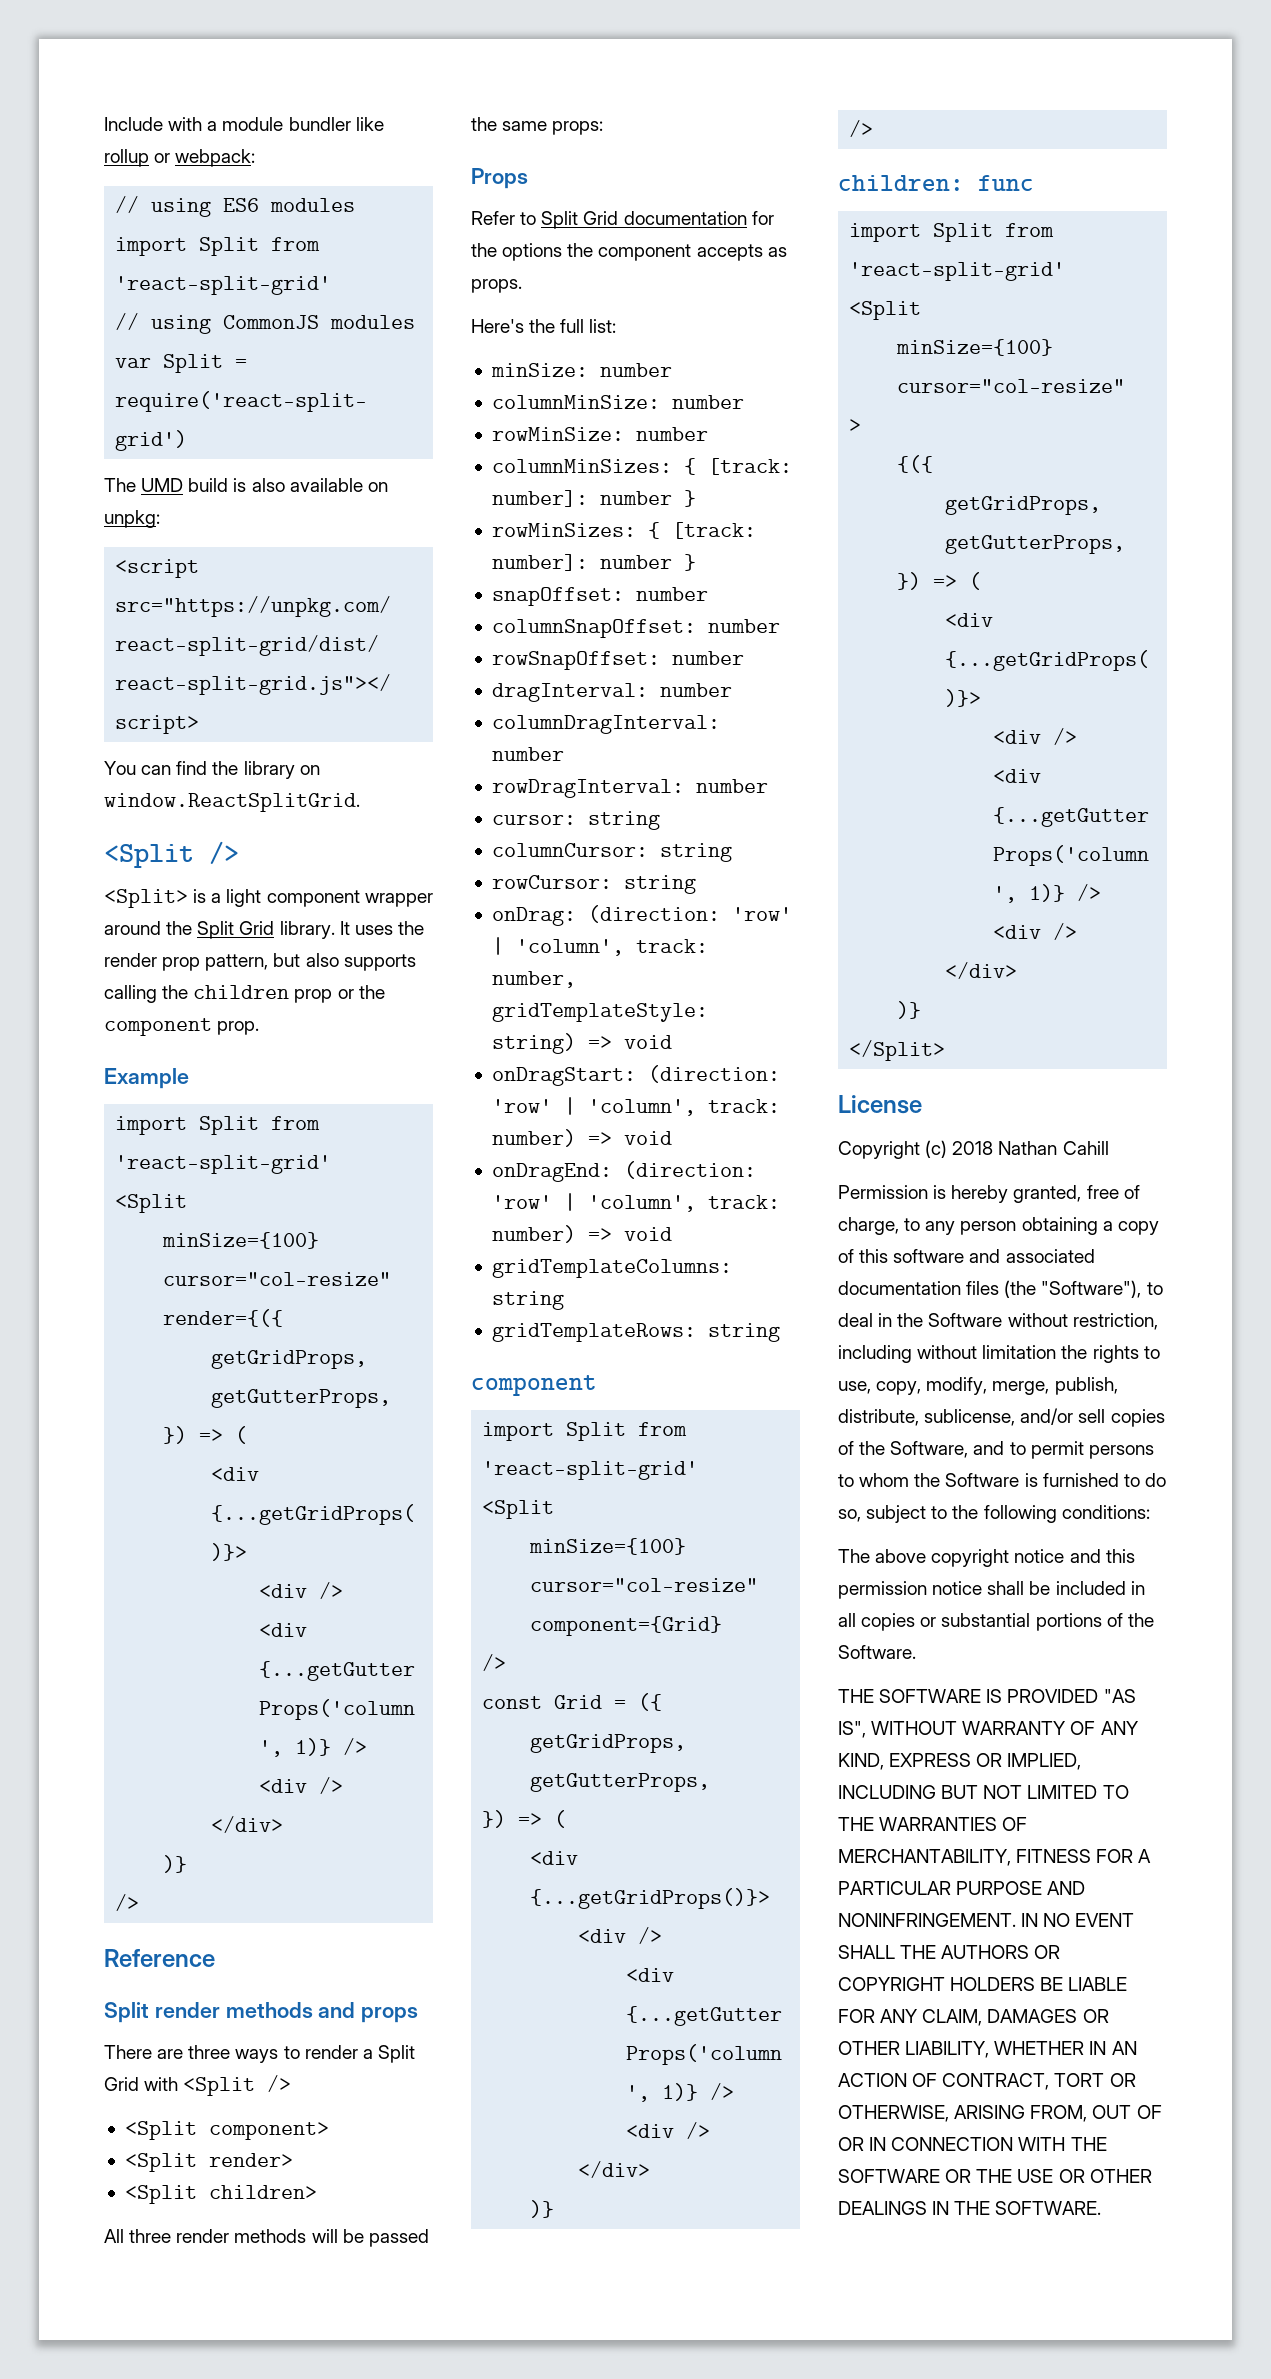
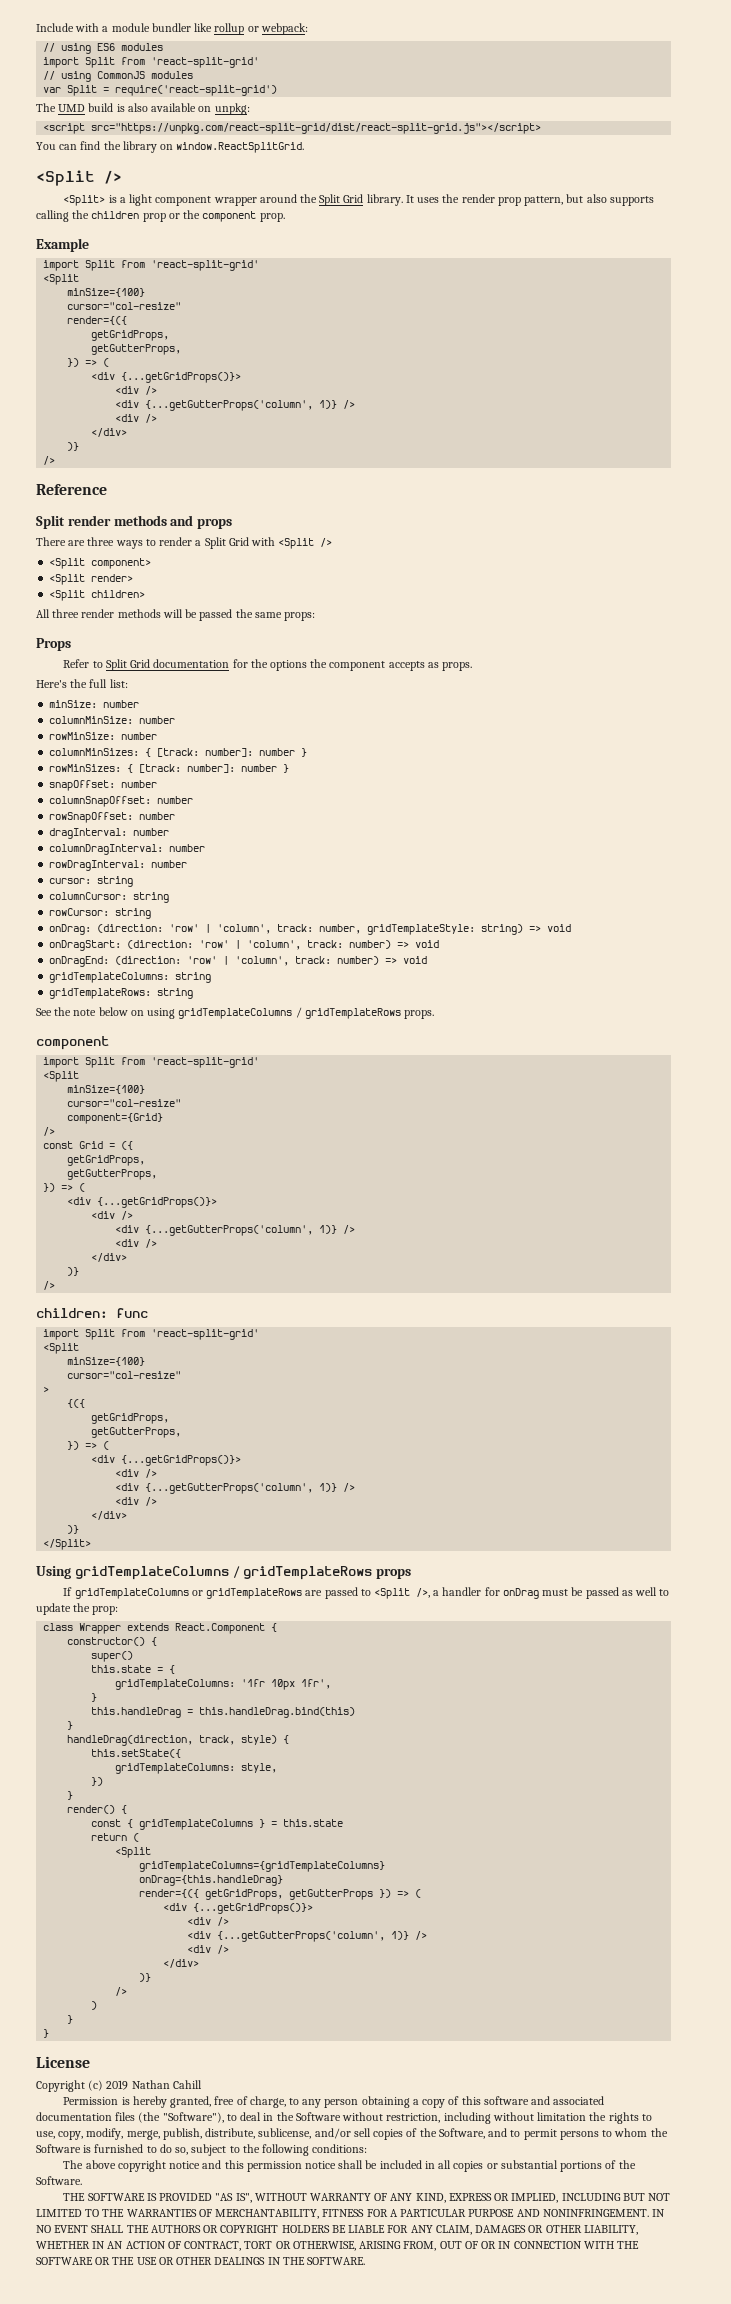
(780, 1332) none -> [36,1007,435,1019] // See the note below on using gridTemplateColumns / gridTemplateRows props.
(946, 1050) none -> [36,1566,412,1580] [63,1587,670,1599] [36,1603,119,1615] [43,1623,278,1634] [67,1637,158,1646] [91,1651,134,1662] [91,1665,176,1674] [115,1679,332,1690] [91,1693,98,1702] [91,1707,356,1718] [67,1721,74,1730] [67,1735,290,1746] [91,1749,182,1758] [115,1763,278,1774] [91,1777,104,1786] [67,1791,74,1800] [67,1805,128,1814] [91,1819,344,1830] [91,1833,140,1842] [115,1847,152,1858] [139,1861,386,1872] [139,1875,284,1886] [139,1889,422,1900] [163,1903,314,1914] [187,1917,230,1926] [187,1931,428,1942] [187,1945,230,1954] [163,1959,200,1968] [139,1973,152,1982] [115,1987,128,1996] [91,2001,98,2010] [67,2015,74,2024] [43,2029,50,2038] // Using gridTemplateColumns / gridTemplateRows props // If gridTemplateColumns or gridTemplateRows are passed to <Split />, a handler for onDrag must be passed as well to update the prop: // class Wrapper extends React.Component { // constructor() { // super() // this.state = { // gridTemplateColumns: '1fr 10px 1fr', // } // this.handleDrag = this.handleDrag.bind(this) // } // handleDrag(direction, track, style) { // this.setState({ // gridTemplateColumns: style, // }) // } // render() { // const { gridTemplateColumns } = this.state // return ( // <Split // gridTemplateColumns={gridTemplateColumns} // onDrag={this.handleDrag} // render={({ getGridProps, getGutterProps }) => ( // <div {...getGridProps()}> // <div /> // <div {...getGutterProps('column', 1)} /> // <div /> // </div> // )} // /> // ) // } // }
[952,1141,994,1155] 2018 -> [106,2080,129,2090] 2019

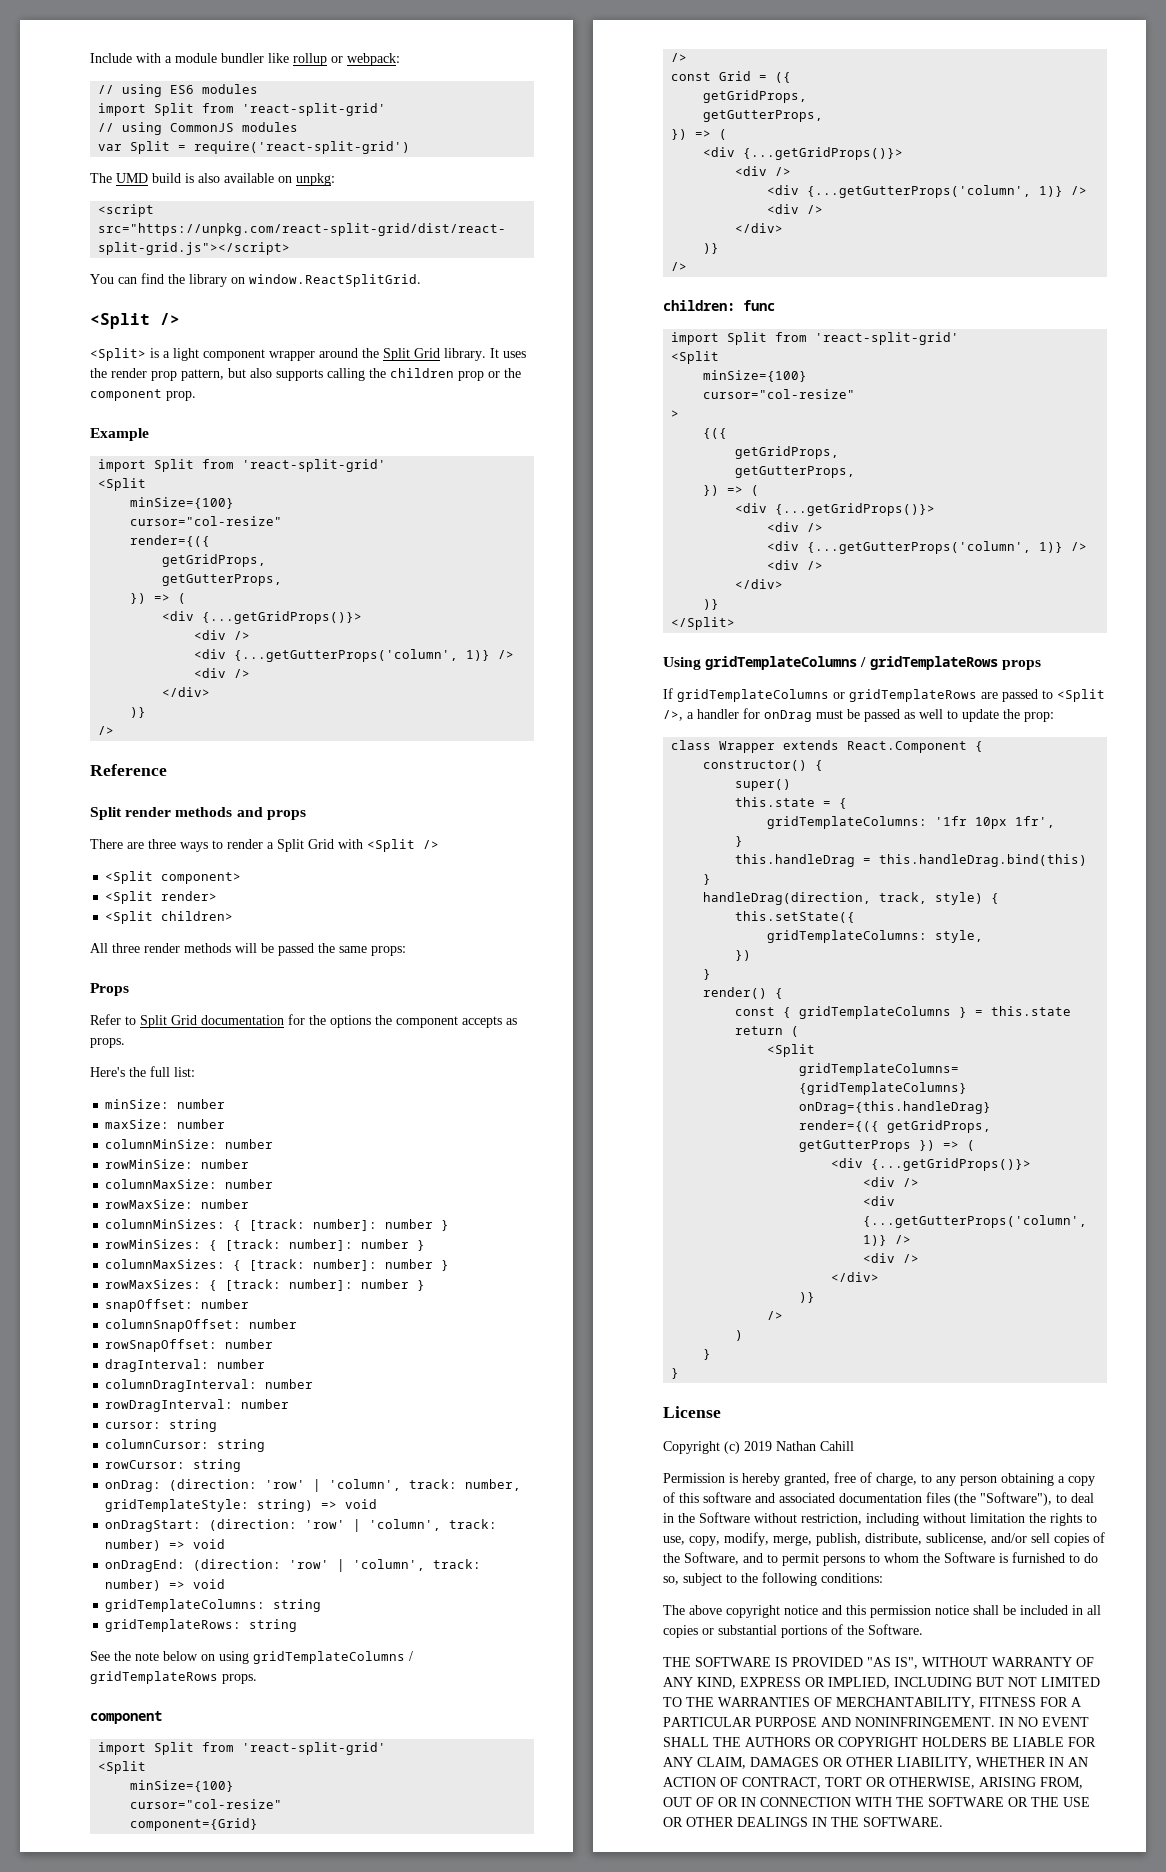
(140, 704) none -> [105,1119,226,1129] // maxSize: number
(158, 736) none -> [105,1179,274,1189] [105,1199,250,1209] // columnMaxSize: number // rowMaxSize: number
(290, 768) none -> [105,1259,450,1271] [105,1279,426,1291] // columnMaxSizes: { [track: number]: number } // rowMaxSizes: { [track: number]: number }

